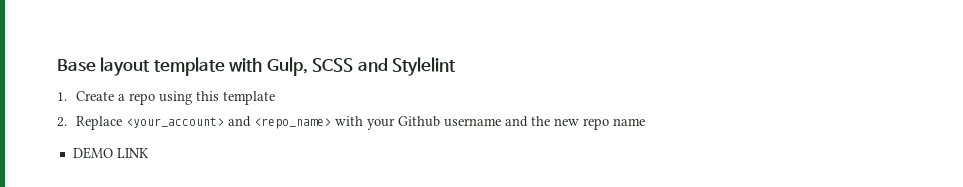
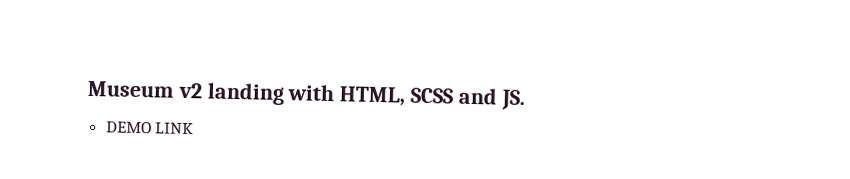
[57,57,457,76] [57,91,276,105] [57,116,646,130] Base layout template with Gulp, SCSS and Stylelint // 1. Create a repo using this template // 2. Replace <your_account> and <repo_name> with your Github username and the new repo name -> [87,80,526,111] Museum v2 landing with HTML, SCSS and JS.

